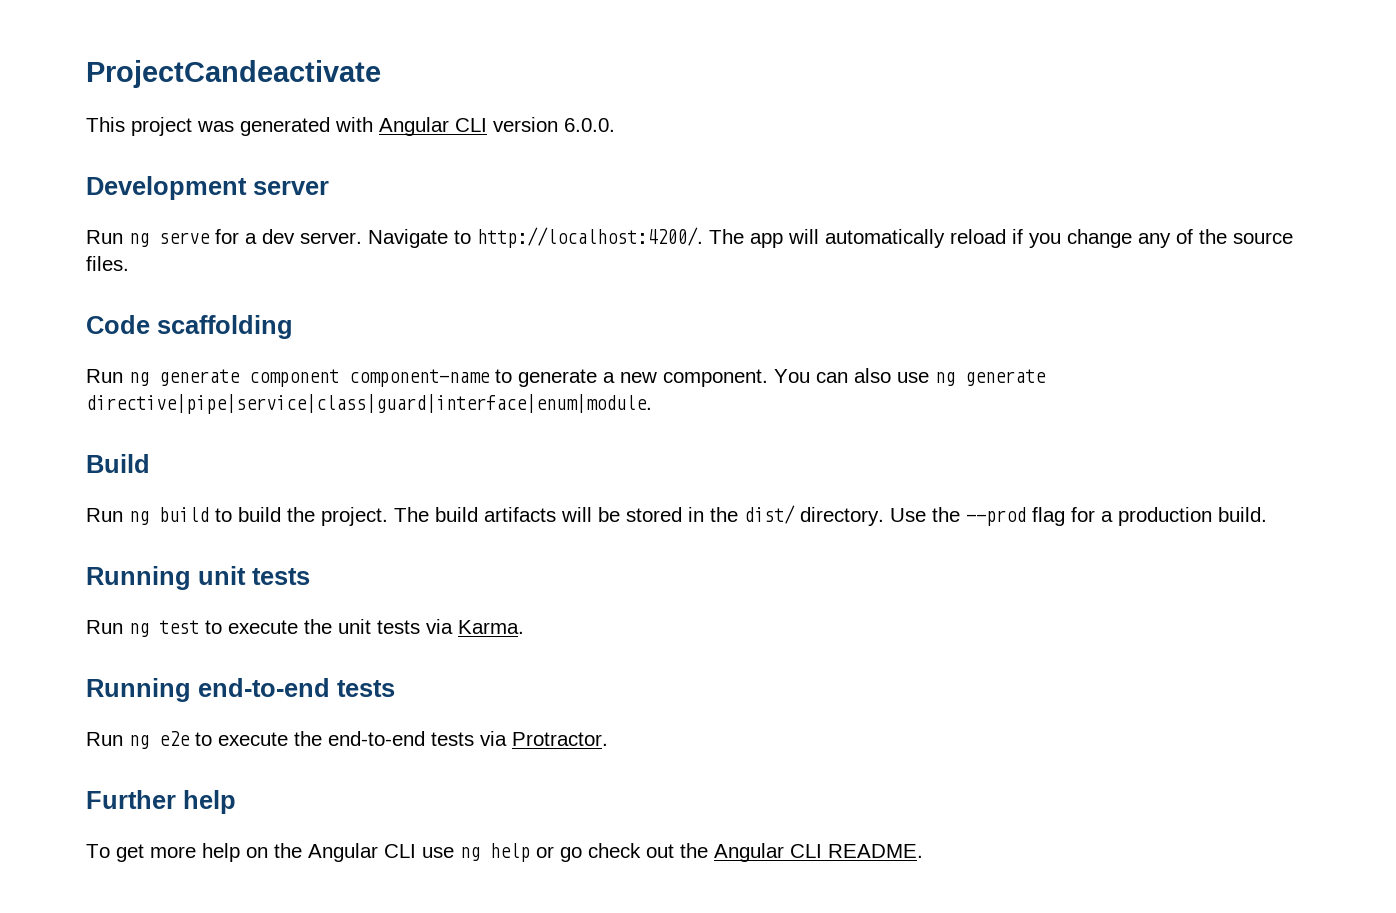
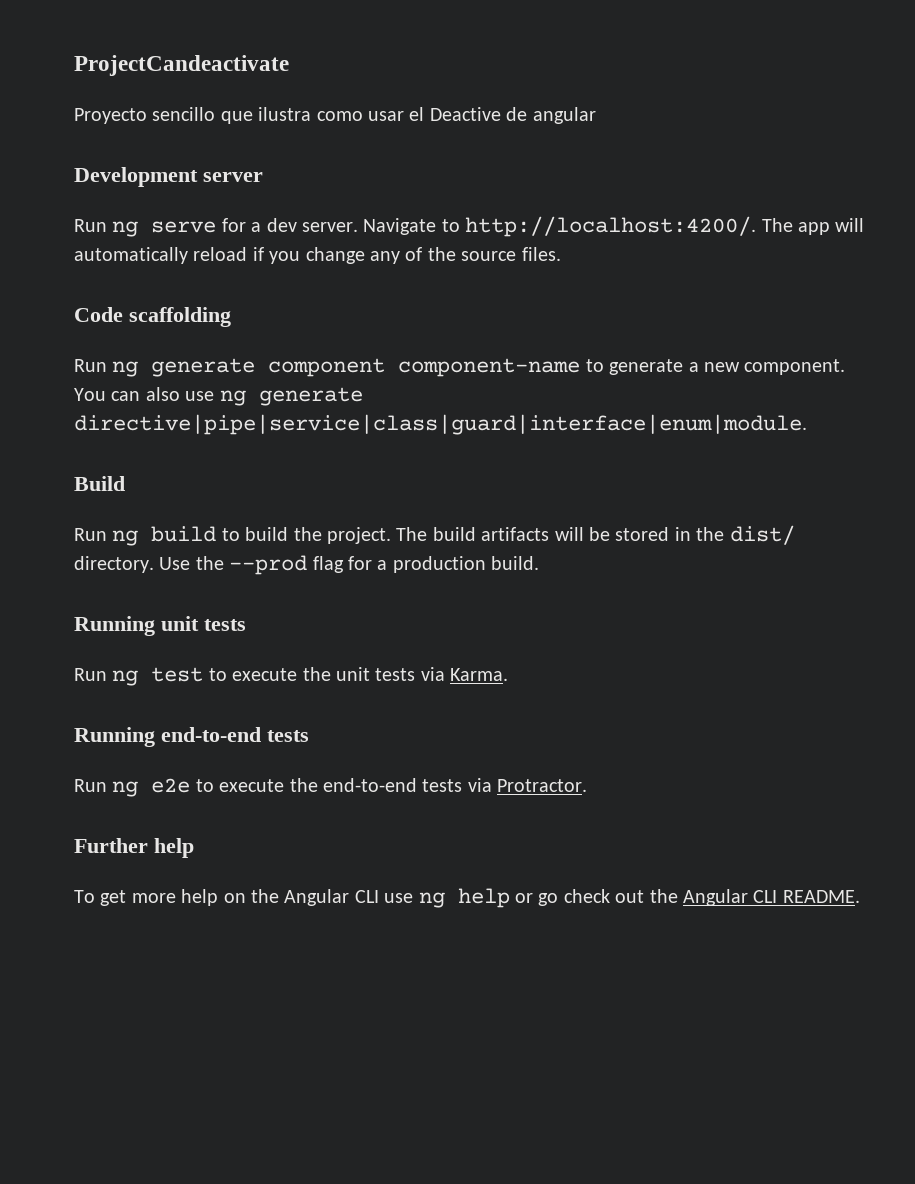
[86,117,615,136] This project was generated with Angular CLI version 6.0.0. -> [74,107,596,124] Proyecto sencillo que ilustra como usar el Deactive de angular

